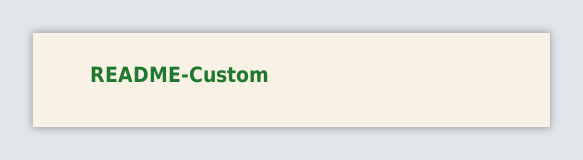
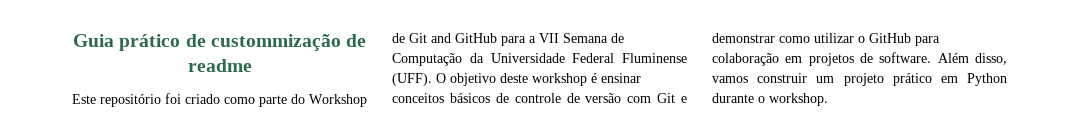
[90,66,269,83] README-Custom -> [72,34,367,51] [187,59,252,72] [72,93,367,107] [392,33,624,46] [392,53,687,66] [392,73,641,86] [392,93,687,103] [712,33,940,46] [712,52,1007,66] [712,73,1007,86] [712,93,828,106] Guia prático de custommização de readme // Este repositório foi criado como parte do Workshop de Git and GitHub para a VII Semana de Computação da Universidade Federal Fluminense (UFF). O objetivo deste workshop é ensinar conceitos básicos de controle de versão com Git e demonstrar como utilizar o GitHub para colaboração em projetos de software. Além disso, vamos construir um projeto prático em Python durante o workshop.

